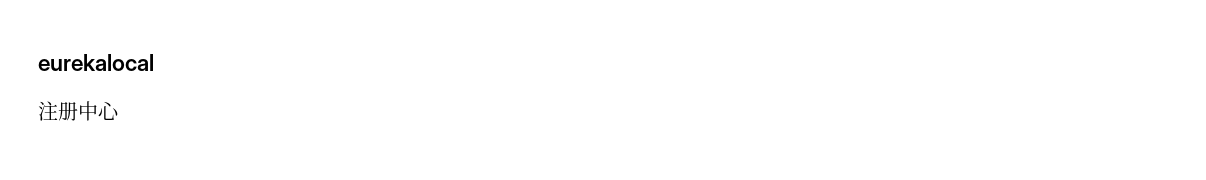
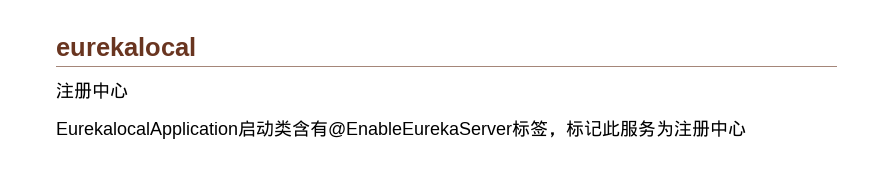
(120, 110) none -> [56,120,746,139] // EurekalocalApplication启动类含有@EnableEurekaServer标签，标记此服务为注册中心

